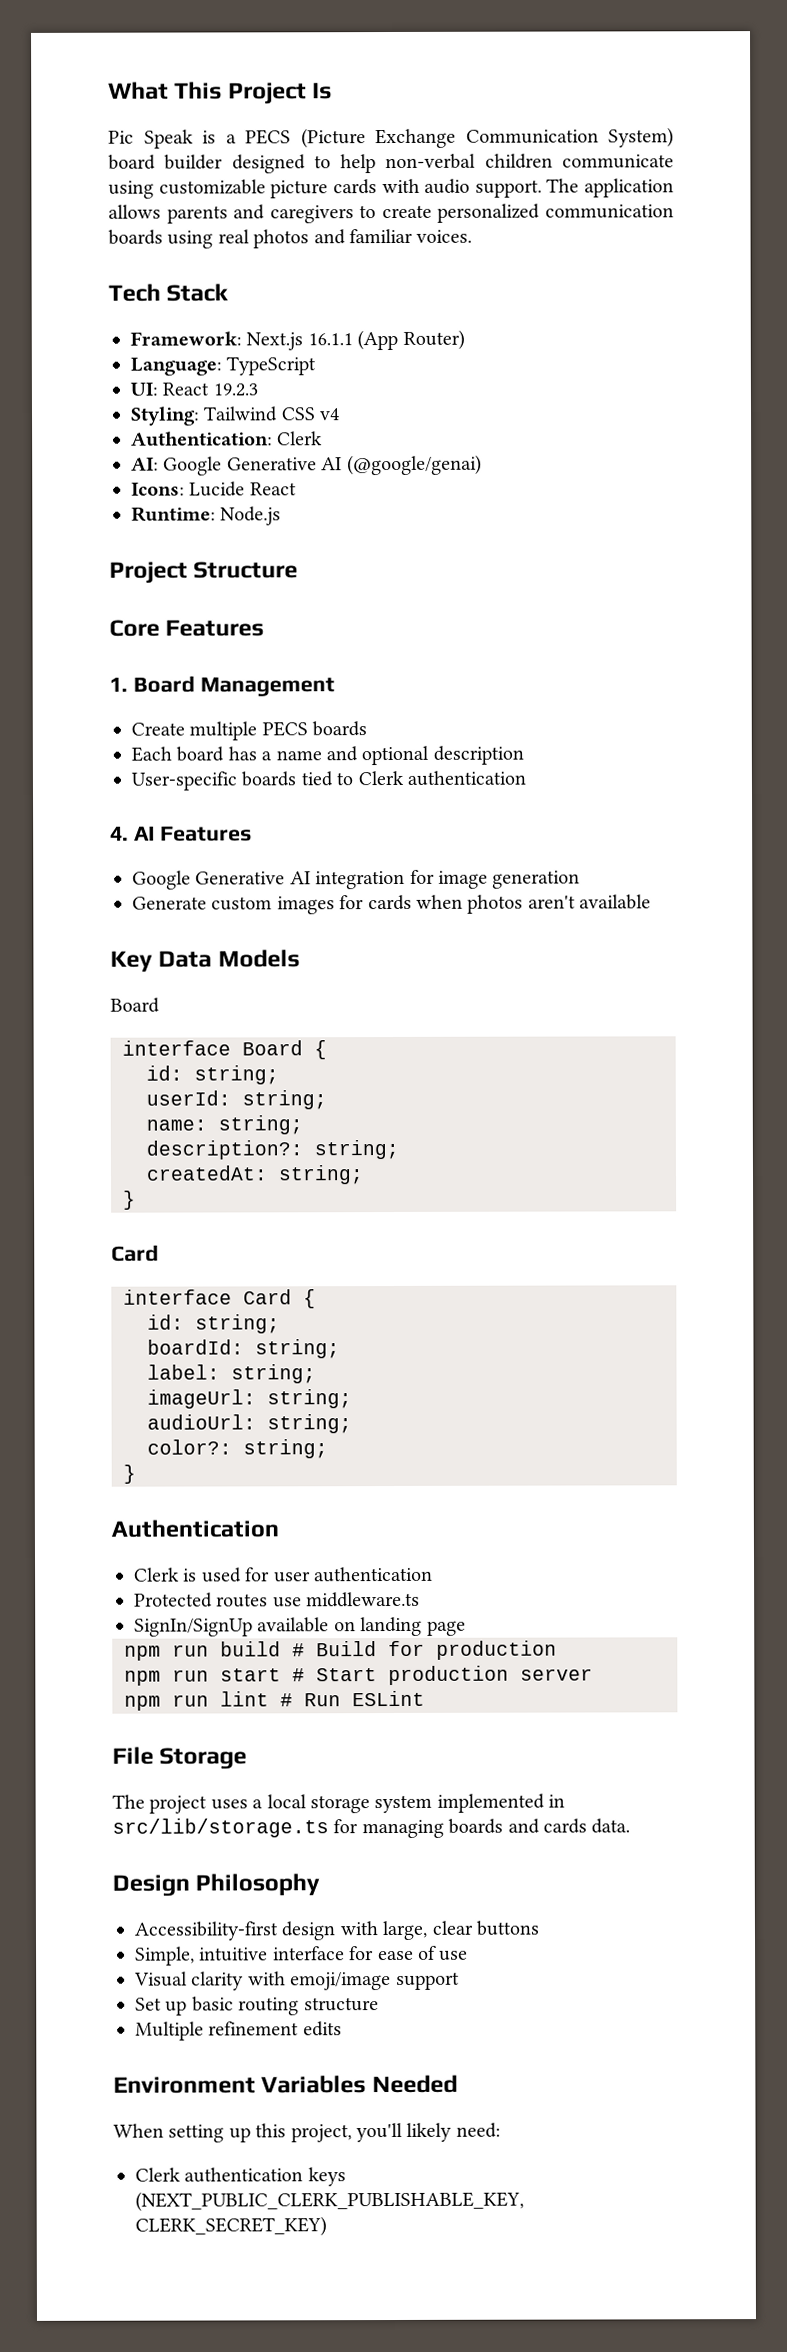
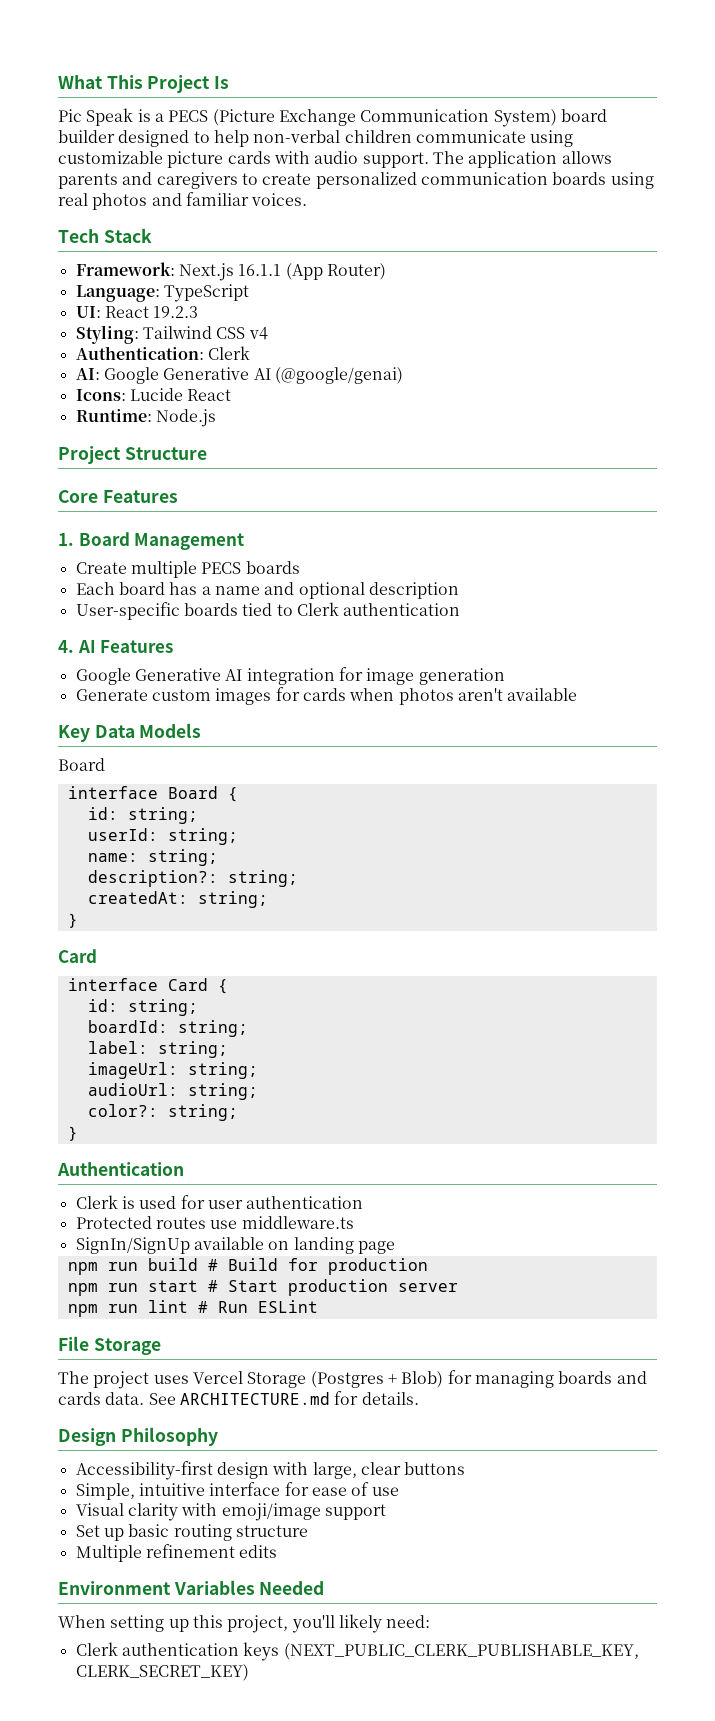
[252,1793,566,1814] [112,1818,329,1838] a local storage system implemented in src/lib/storage.ts -> [192,1371,444,1388] Vercel Storage (Postgres + Blob)
(631, 1826) none -> [148,1391,419,1405] See ARCHITECTURE.md for details.

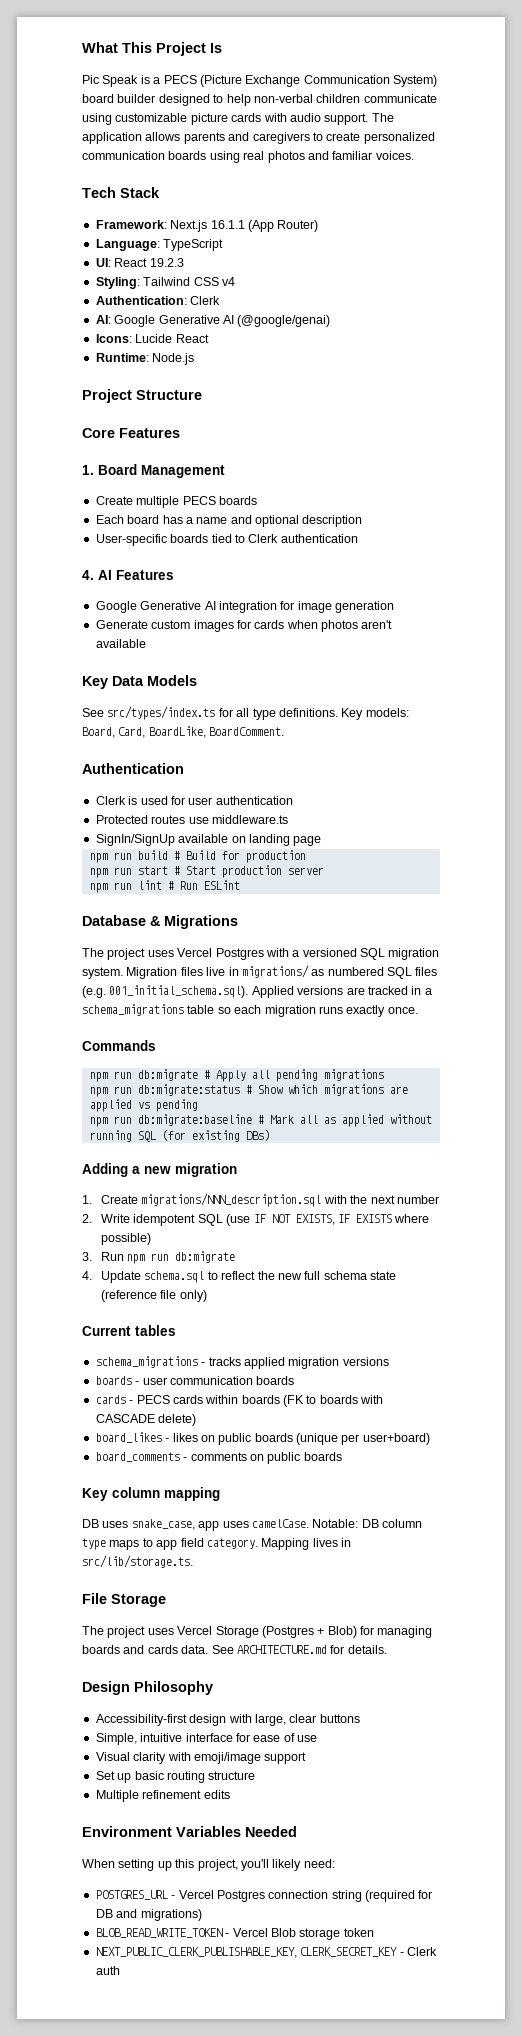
[58,758,105,771] [67,786,238,802] [87,807,198,824] [87,828,238,845] [87,849,218,866] [87,870,298,887] [87,891,268,908] [67,913,78,928] [58,949,97,963] [67,978,228,994] [87,999,198,1016] [87,1020,248,1037] [87,1041,228,1058] [87,1062,258,1079] [87,1083,258,1100] [87,1104,238,1121] [67,1126,78,1141] Board // interface Board { // id: string; // userId: string; // name: string; // description?: string; // createdAt: string; // } // Card // interface Card { // id: string; // boardId: string; // label: string; // imageUrl: string; // audioUrl: string; // color?: string; // } -> [82,706,409,720] [82,726,285,738] See src/types/index.ts for all type definitions. Key models: Board, Card, BoardLike, BoardComment.
(318, 1306) none -> [82,915,238,929] [82,948,440,960] [82,965,438,979] [82,985,432,998] [82,1004,418,1017] [82,1040,156,1051] [89,1069,384,1082] [89,1084,408,1097] [89,1099,198,1112] [89,1114,432,1127] [89,1129,270,1142] [82,1163,237,1177] [82,1193,439,1207] [82,1214,430,1226] [101,1233,152,1245] [82,1251,236,1264] [82,1271,397,1283] [101,1290,207,1302] [82,1325,176,1336] [95,1356,389,1369] [95,1376,295,1385] [95,1395,384,1407] [95,1414,197,1426] [95,1432,430,1445] [95,1452,342,1464] [82,1487,220,1501] [82,1519,422,1531] [82,1538,351,1550] [82,1555,193,1568] // Database & Migrations // The project uses Vercel Postgres with a versioned SQL migration system. Migration files live in migrations/ as numbered SQL files (e.g. 001_initial_schema.sql). Applied versions are tracked in a schema_migrations table so each migration runs exactly once. // Commands // npm run db:migrate # Apply all pending migrations // npm run db:migrate:status # Show which migrations are applied vs pending // npm run db:migrate:baseline # Mark all as applied without running SQL (for existing DBs) // Adding a new migration // 1. Create migrations/NNN_description.sql with the next number // 2. Write idempotent SQL (use IF NOT EXISTS, IF EXISTS where possible) // 3. Run npm run db:migrate // 4. Update schema.sql to reflect the new full schema state (reference file only) // Current tables // schema_migrations - tracks applied migration versions // boards - user communication boards // cards - PECS cards within boards (FK to boards with CASCADE delete) // board_likes - likes on public boards (unique per user+board) // board_comments - comments on public boards // Key column mapping // DB uses snake_case, app uses camelCase. Notable: DB column type maps to app field category. Mapping lives in src/lib/storage.ts.
[75,1642,639,1661] [75,1664,249,1681] Clerk authentication keys (NEXT_PUBLIC_CLERK_PUBLISHABLE_KEY, CLERK_SECRET_KEY) -> [95,1890,433,1902] [95,1909,202,1921] [95,1928,374,1940] [95,1947,437,1958] [95,1966,120,1975] POSTGRES_URL - Vercel Postgres connection string (required for DB and migrations) // BLOB_READ_WRITE_TOKEN - Vercel Blob storage token // NEXT_PUBLIC_CLERK_PUBLISHABLE_KEY, CLERK_SECRET_KEY - Clerk auth

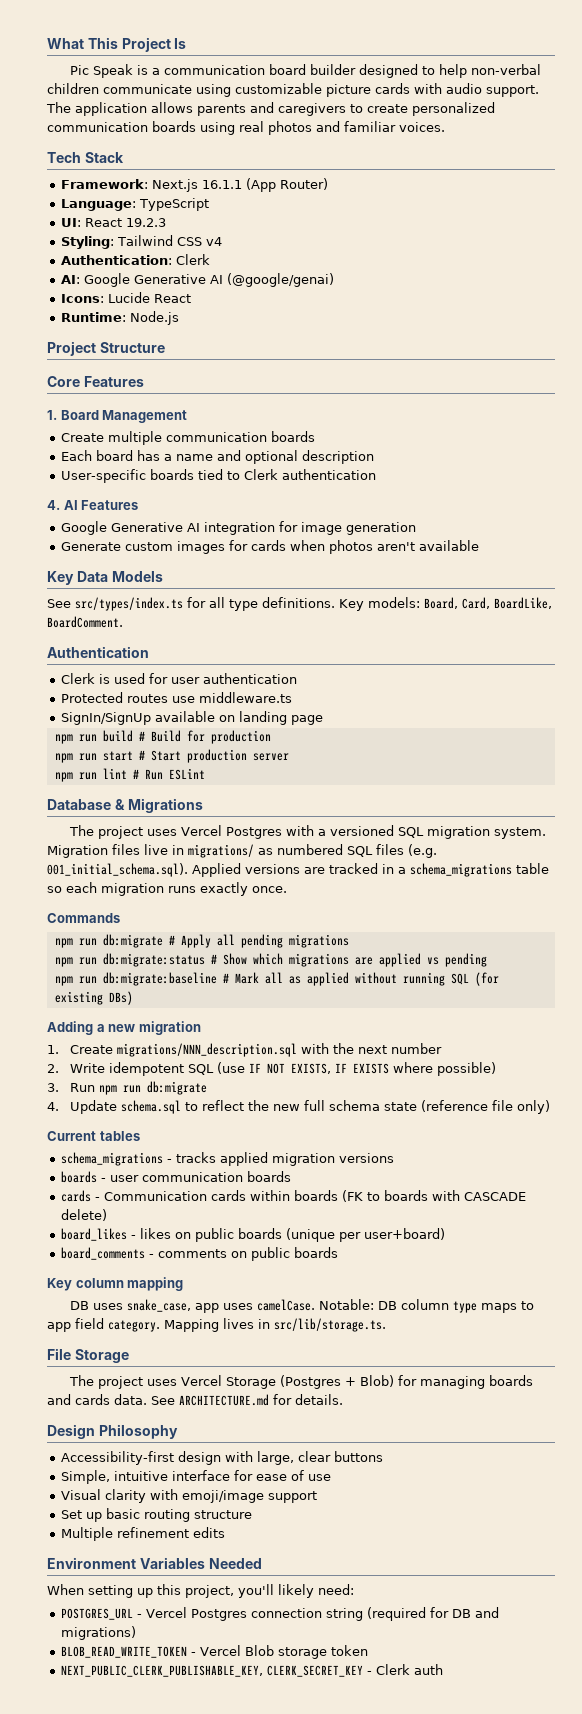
[163,75,437,87] PECS (Picture Exchange Communication System) -> [163,65,265,75] communication
[182,496,216,505] PECS -> [165,432,267,442] communication
[136,1395,170,1404] PECS -> [103,1191,207,1201] Communication

